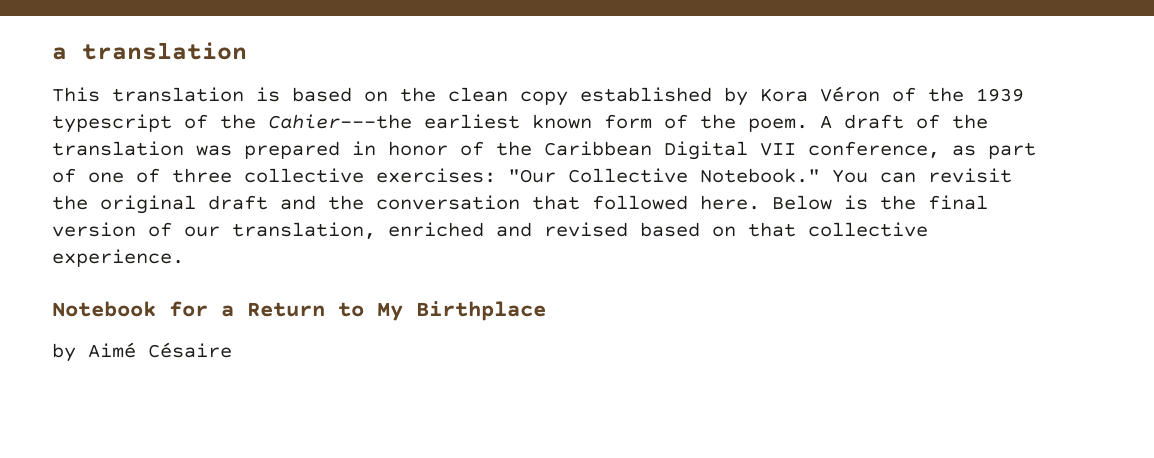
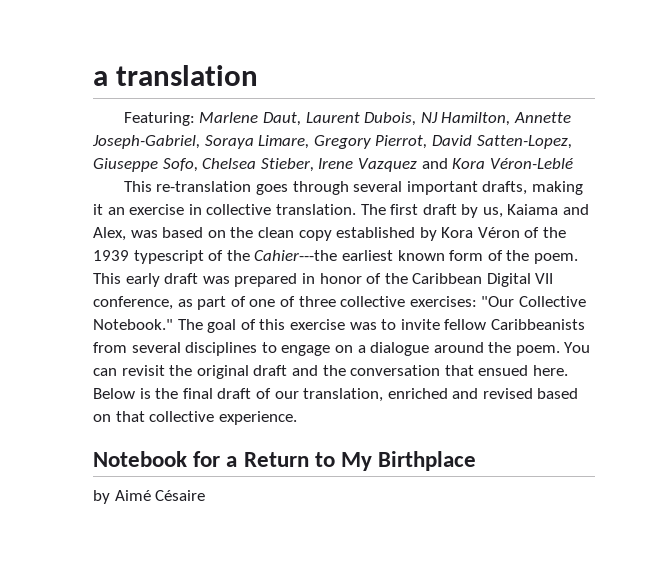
[52,87,280,102] This translation is -> [123,112,571,126] [92,135,572,149] [93,158,574,172] [123,181,583,195] [93,204,590,218] [93,227,158,241] Featuring: Marlene Daut, Laurent Dubois, NJ Hamilton, Annette Joseph-Gabriel, Soraya Limare, Gregory Pierrot, David Satten-Lopez, Giuseppe Sofo, Chelsea Stieber, Irene Vazquez and Kora Véron-Leblé // This re-translation goes through several important drafts, making it an exercise in collective translation. The first draft by us, Kaiama and Alex, was
[820,114,988,129] [52,141,184,156] A draft of the translation -> [93,273,199,287] This early draft
(820, 175) none -> [177,319,585,333] [93,342,560,356] The goal of this exercise was to invite fellow Caribbeanists from several disciplines to engage on a dialogue around the poem.
[592,195,688,210] followed -> [478,365,529,376] ensued
[52,222,136,237] version -> [217,388,252,399] draft

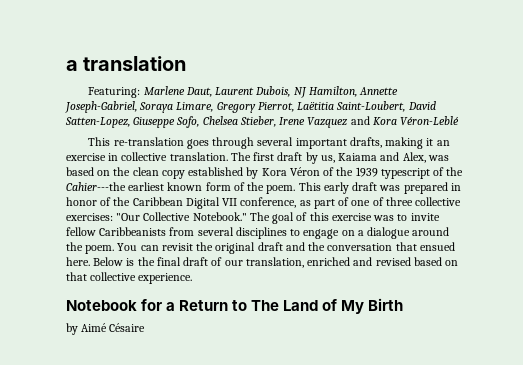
(428, 142) none -> [297,101,406,112] Laëtitia Saint-Loubert,
[341,451,477,471] My Birthplace -> [251,298,404,314] The Land of My Birth

